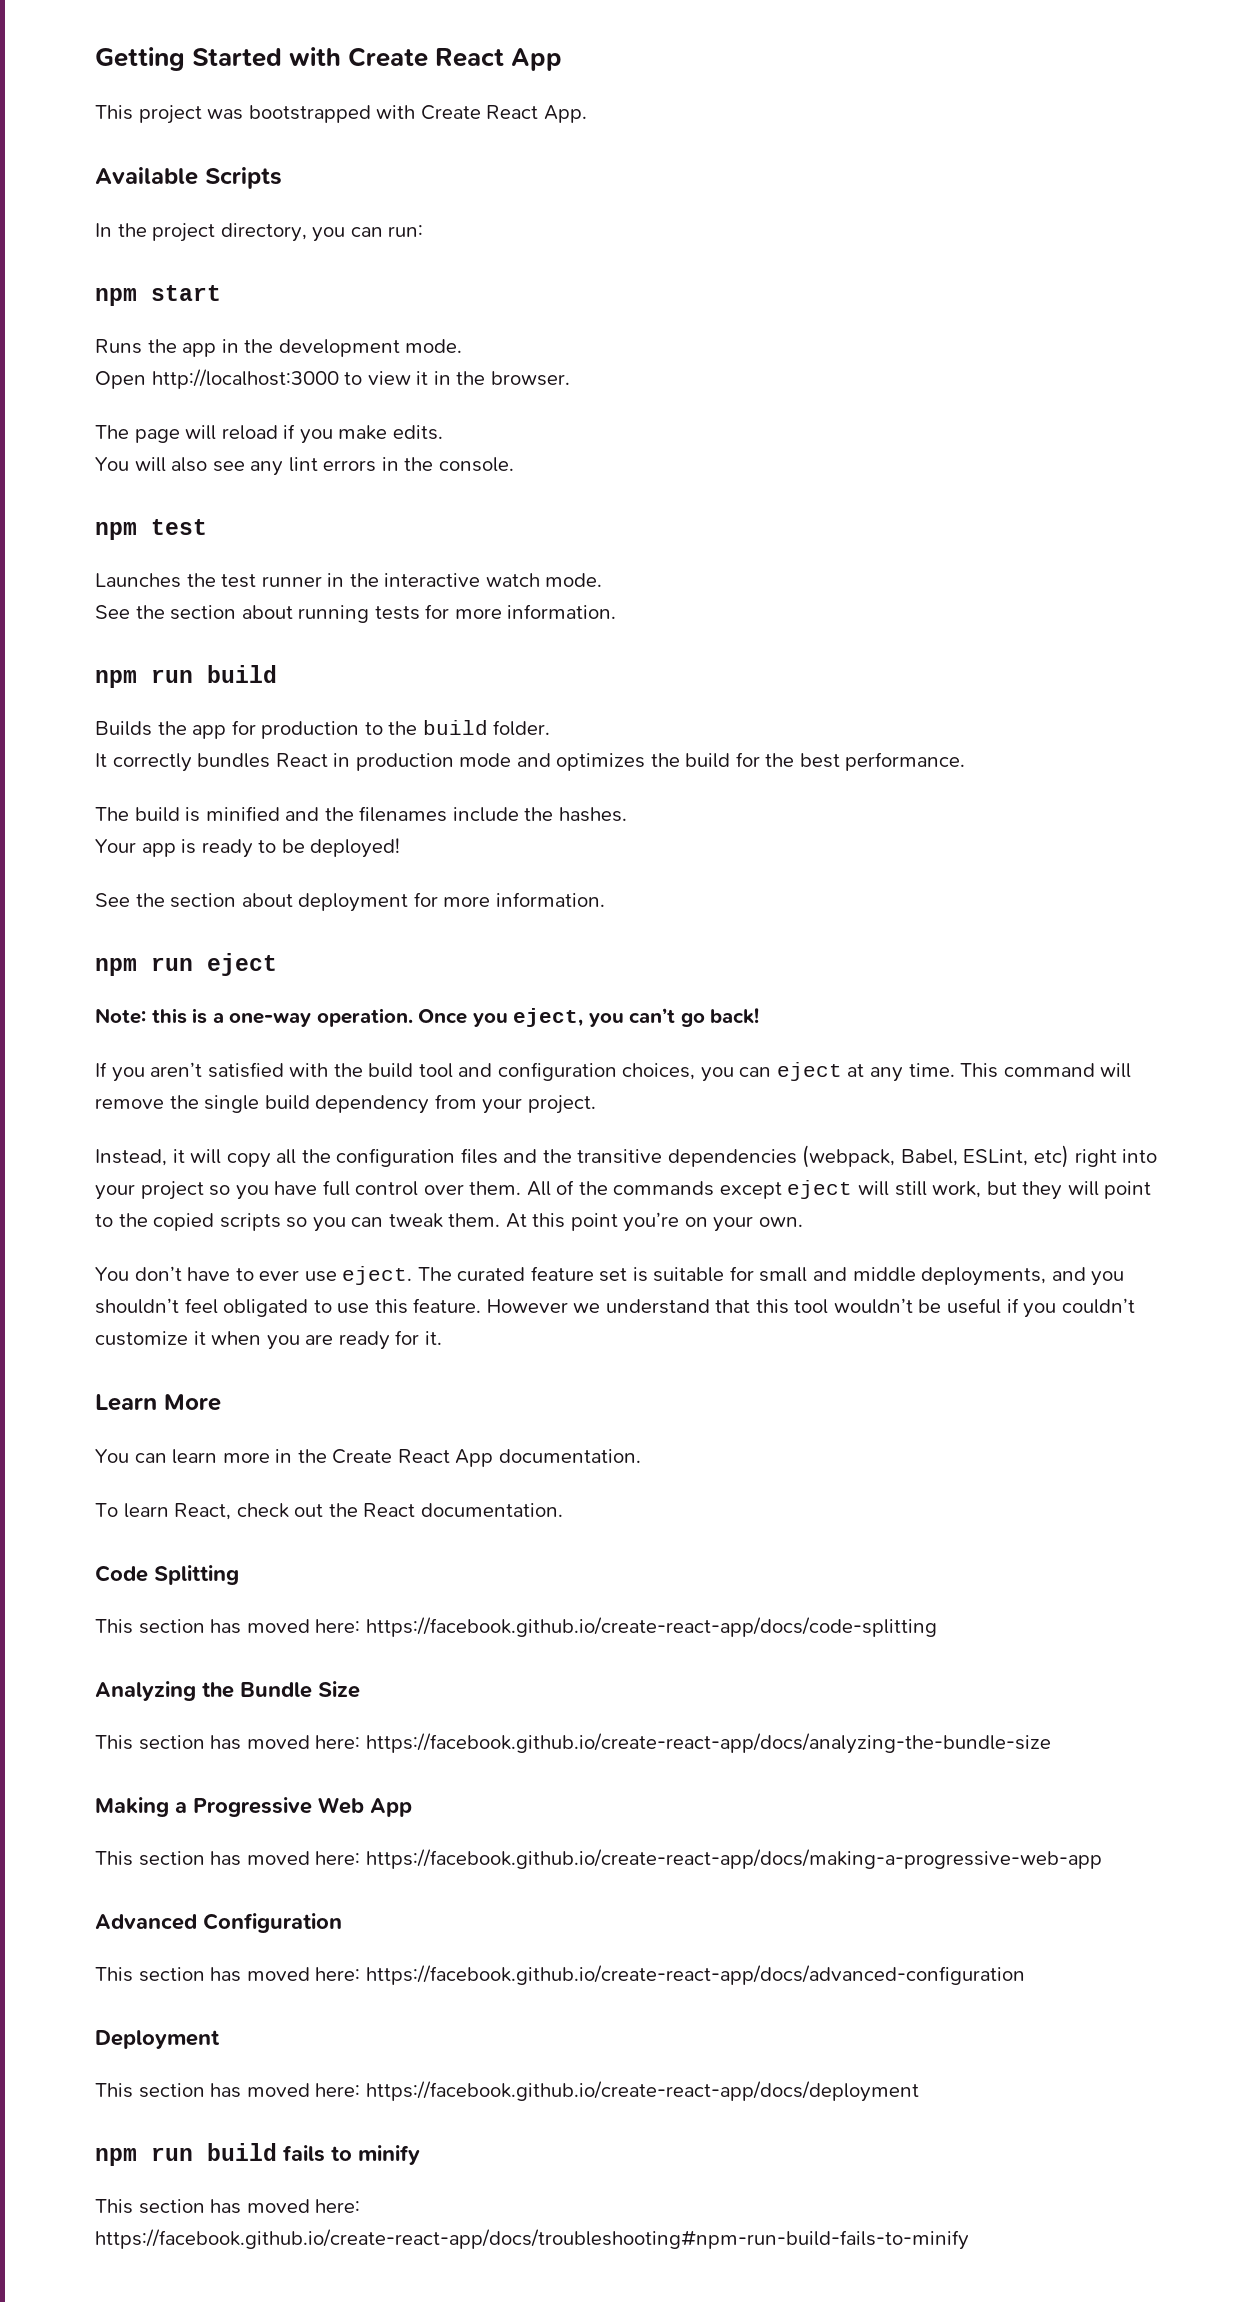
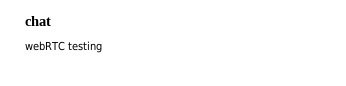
[95,47,563,71] [95,105,587,124] [95,167,282,189] [95,223,424,242] [95,285,221,306] [95,339,463,357] [95,369,570,389] [95,424,443,444] [95,457,514,476] [95,519,207,540] [95,573,603,588] [95,604,617,623] [95,665,277,688] [95,720,551,739] [95,752,966,772] [95,806,627,822] [95,838,401,858] [95,892,605,912] [95,953,277,976] [95,1008,760,1027] [95,1062,1132,1082] [95,1094,596,1114] [95,1145,1158,1168] [95,1180,1152,1200] [95,1212,804,1232] [95,1266,1125,1286] [95,1298,1135,1318] [95,1330,442,1350] [95,1394,221,1411] [95,1449,641,1467] [95,1503,563,1520] [95,1565,239,1585] [95,1617,937,1637] [95,1681,360,1701] [95,1733,1051,1754] [95,1797,412,1817] [95,1849,1102,1869] [95,1913,342,1933] [95,1965,1025,1985] [95,2030,220,2049] [95,2081,919,2102] [95,2143,420,2166] [95,2199,361,2214] [95,2229,969,2250] Getting Started with Create React App // This project was bootstrapped with Create React App. // Available Scripts // In the project directory, you can run: // npm start // Runs the app in the development mode. // Open http://localhost:3000 to view it in the browser. // The page will reload if you make edits. // You will also see any lint errors in the console. // npm test // Launches the test runner in the interactive watch mode. // See the section about running tests for more information. // npm run build // Builds the app for production to the build folder. // It correctly bundles React in production mode and optimizes the build for the best performance. // The build is minified and the filenames include the hashes. // Your app is ready to be deployed! // See the section about deployment for more information. // npm run eject // Note: this is a one-way operation. Once you eject, you can’t go back! // If you aren’t satisfied with the build tool and configuration choices, you can eject at any time. This command will remove the single build dependency from your project. // Instead, it will copy all the configuration files and the transitive dependencies (webpack, Babel, ESLint, etc) right into your project so you have full control over them. All of the commands except eject will still work, but they will point to the copied scripts so you can tweak them. At this point you’re on your own. // You don’t have to ever use eject. The curated feature set is suitable for small and middle deployments, and you shouldn’t feel obligated to use this feature. However we understand that this tool wouldn’t be useful if you couldn’t customize it when you are ready for it. // Learn More // You can learn more in the Create React App documentation. // To learn React, check out the React documentation. // Code Splitting // This section has moved here: https://facebook.github.io/create-react-app/docs/code-splitting // Analyzing the Bundle Size // This section has moved here: https://facebook.github.io/create-react-app/docs/analyzing-the-bundle-size // Making a Progressive Web App // This section has moved here: https://facebook.github.io/create-react-app/docs/making-a-progressive-web-app // Advanced Configuration // This section has moved here: https://facebook.github.io/create-react-app/docs/advanced-configuration // Deployment // This section has moved here: https://facebook.github.io/create-react-app/docs/deployment // npm run build fails to minify // This section has moved here: https://facebook.github.io/create-react-app/docs/troubleshooting#npm-run-build-fails-to-minify -> [25,16,51,26] [25,41,102,53] chat // webRTC testing

